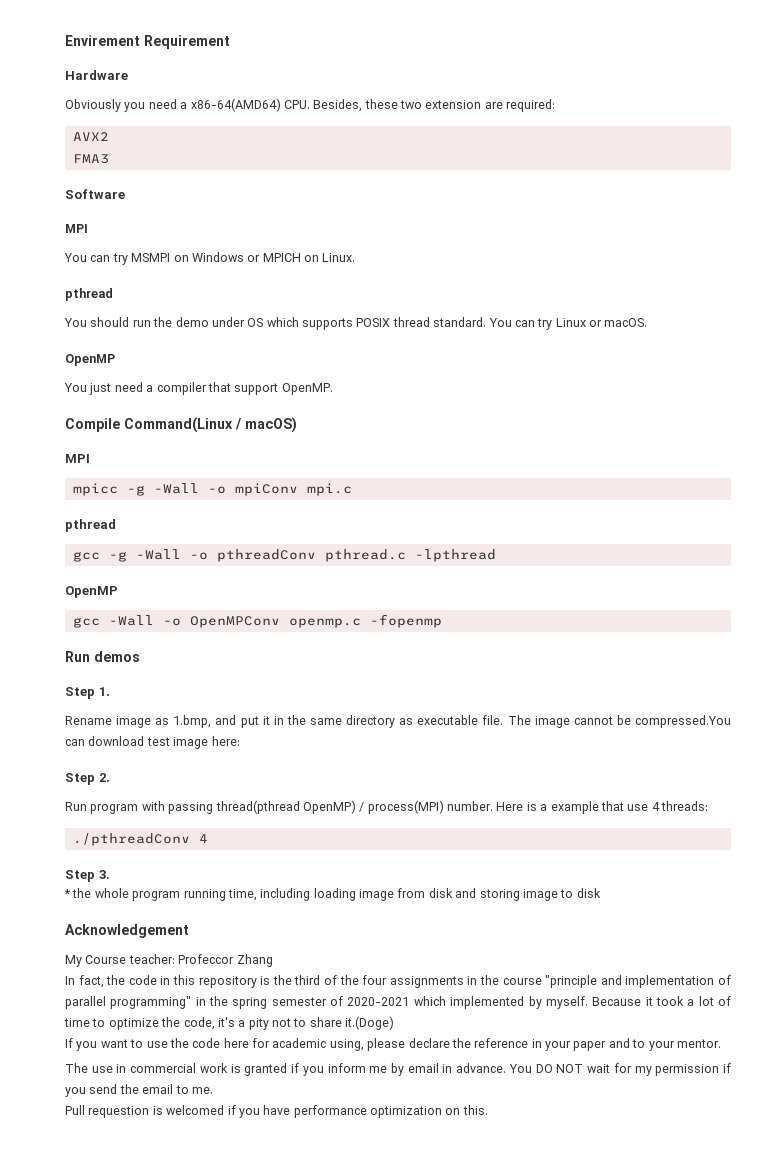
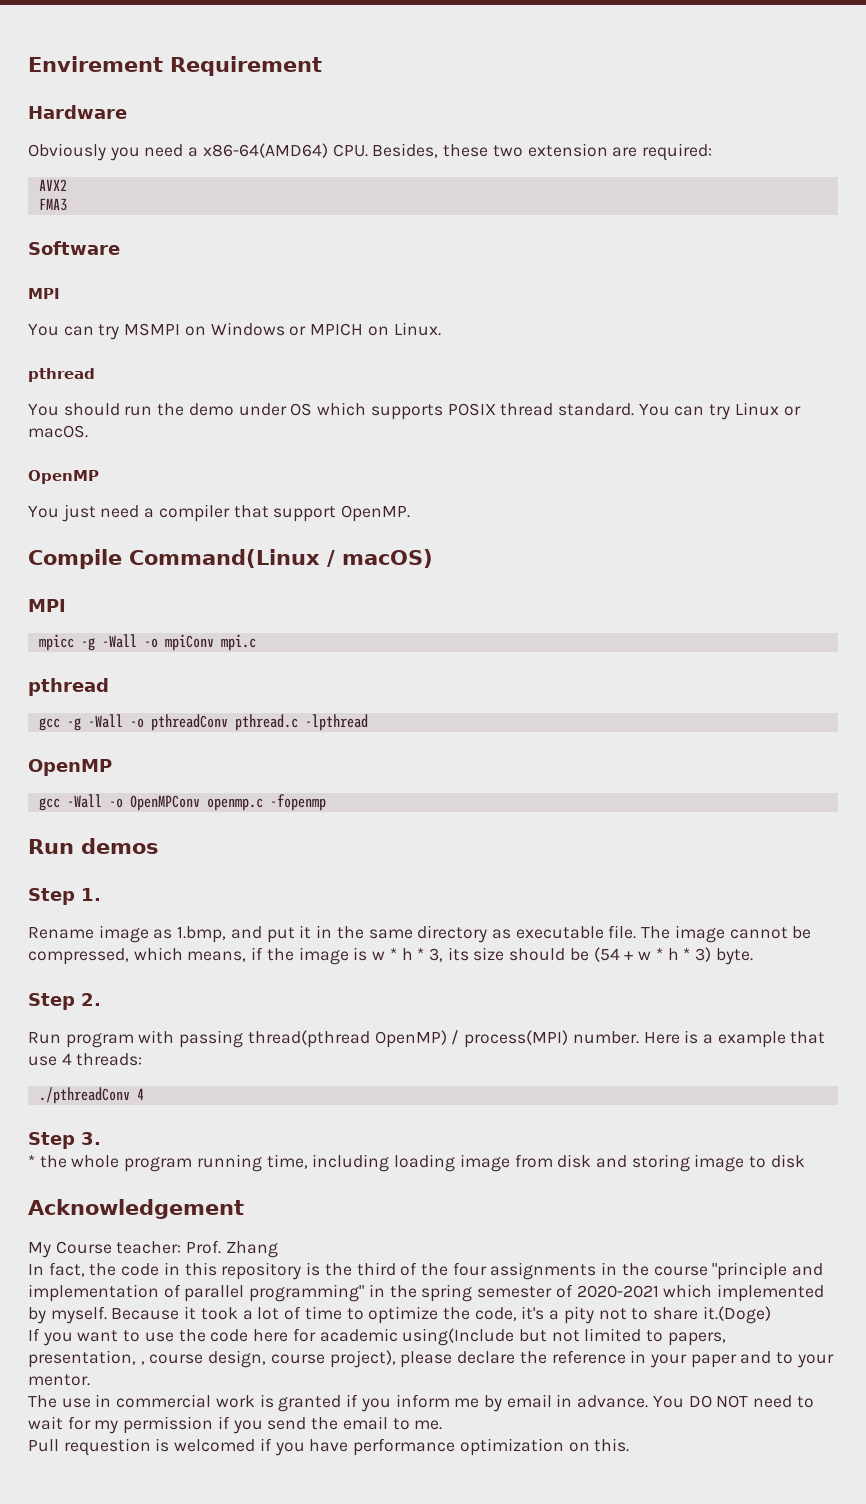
[634,715,731,728] [65,736,240,749] compressed.You can download test image here: -> [28,947,753,965] compressed, which means, if the image is w * h * 3, its size should be (54 + w * h * 3) byte.
[178,954,235,964] Profeccor -> [186,1240,222,1254] Prof.
[329,1039,364,1051] using, -> [402,1328,726,1346] [28,1350,396,1368] using(Include but not limited to papers, presentation, , course design, course project),
(584, 1068) none -> [753,1395,814,1408] need to

